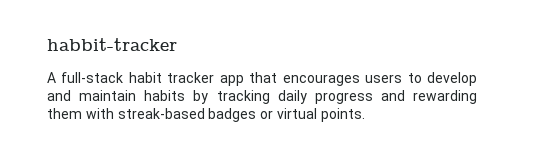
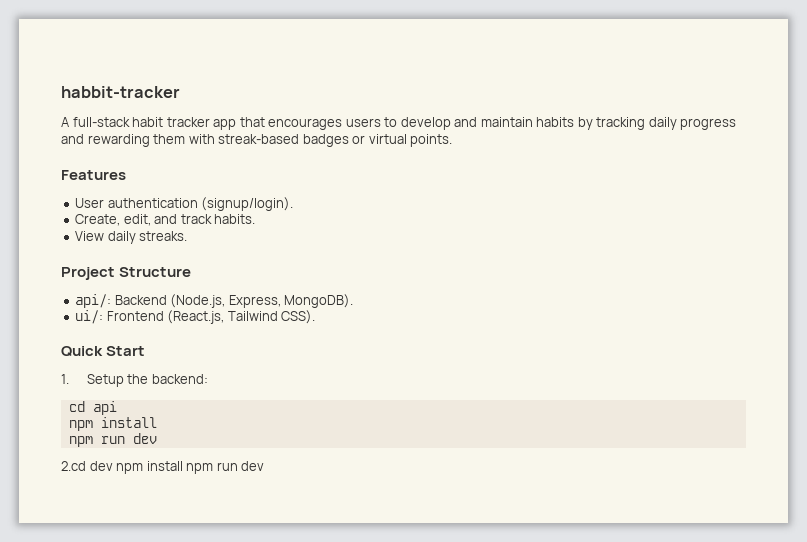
(365, 115) none -> [61,170,126,180] [75,197,294,211] [75,214,256,226] [75,231,188,244] [61,267,192,280] [75,294,354,308] [75,310,316,324] [61,346,146,357] [61,374,208,387] [68,401,117,415] [68,417,157,431] [68,433,157,447] [61,461,265,474] // Features // User authentication (signup/login). // Create, edit, and track habits. // View daily streaks. // Project Structure // api/: Backend (Node.js, Express, MongoDB). // ui/: Frontend (React.js, Tailwind CSS). // Quick Start // 1. Setup the backend: // cd api // npm install // npm run dev // 2.cd dev npm install npm run dev

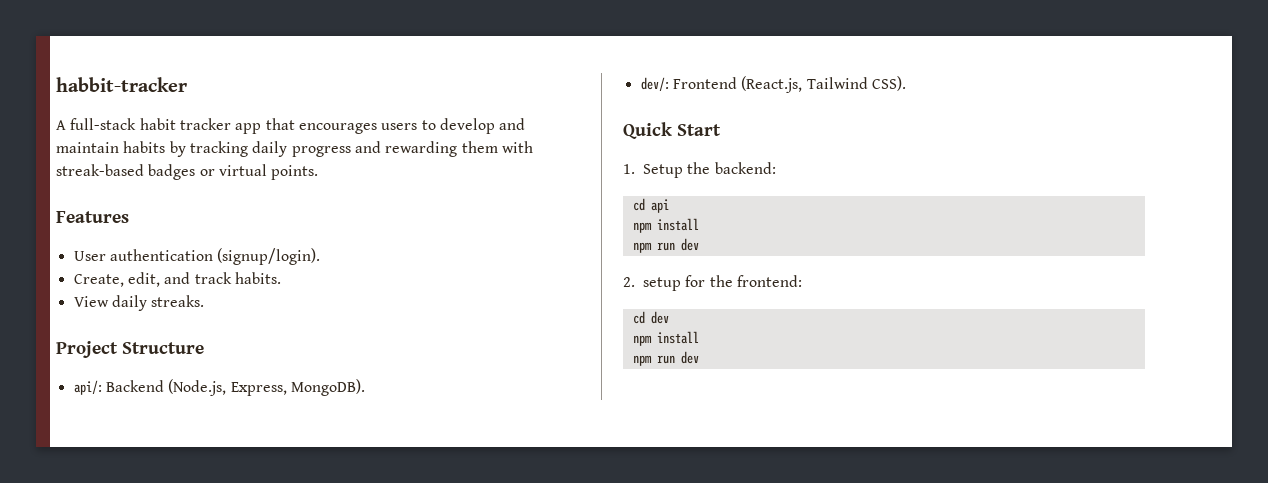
[75,310,104,324] ui/: -> [640,77,669,91] dev/:
[61,461,183,474] 2.cd dev npm install -> [623,275,802,291] [632,311,669,324] [632,331,699,346] 2. setup for the frontend: // cd dev // npm install //

